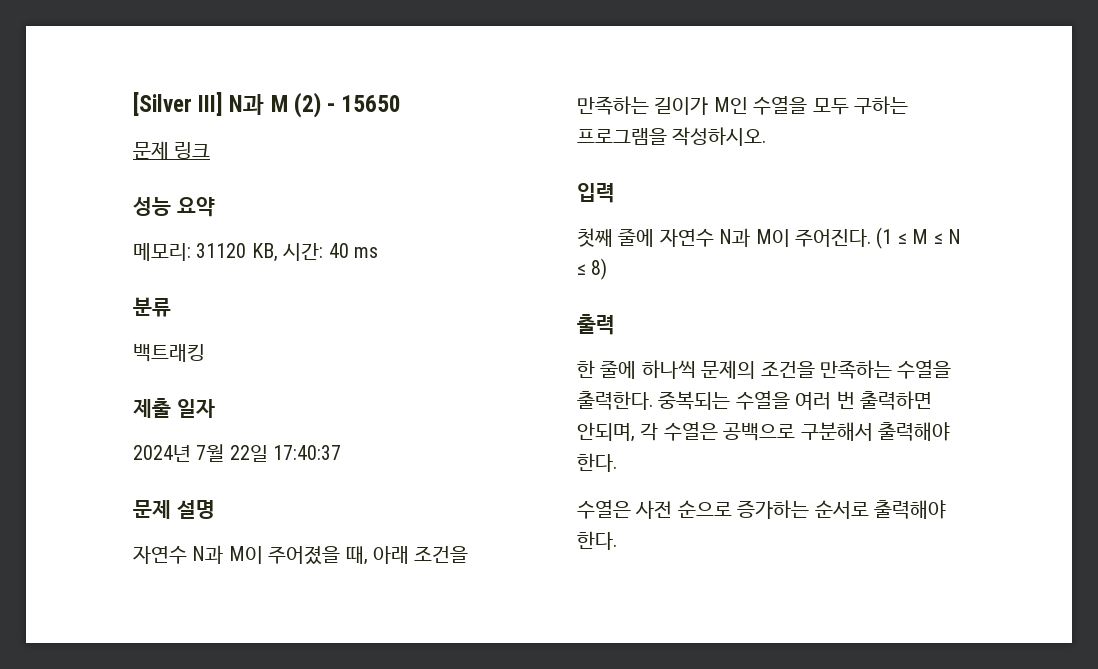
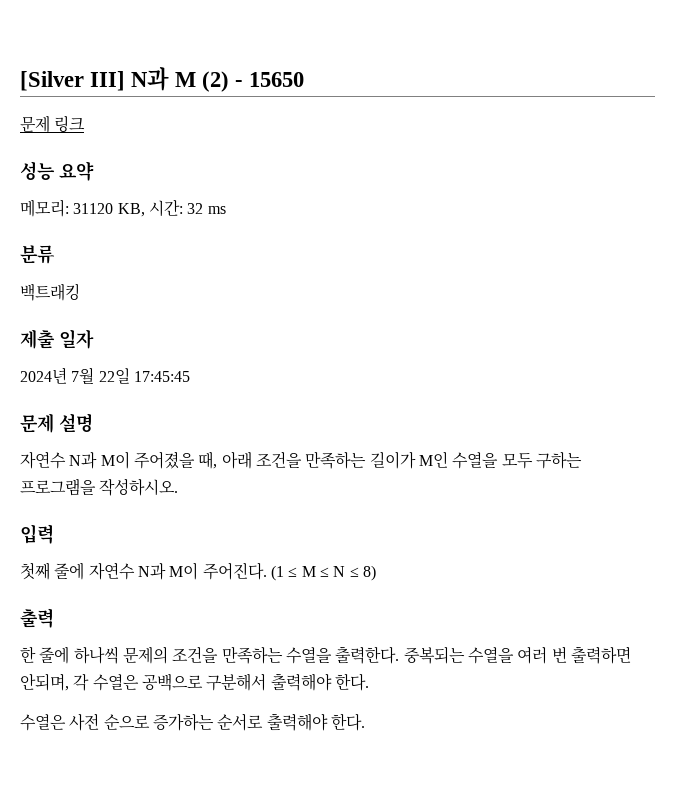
[328,243,349,258] 40 -> [187,203,204,214] 32
[273,445,342,460] 17:40:37 -> [133,371,190,382] 17:45:45

